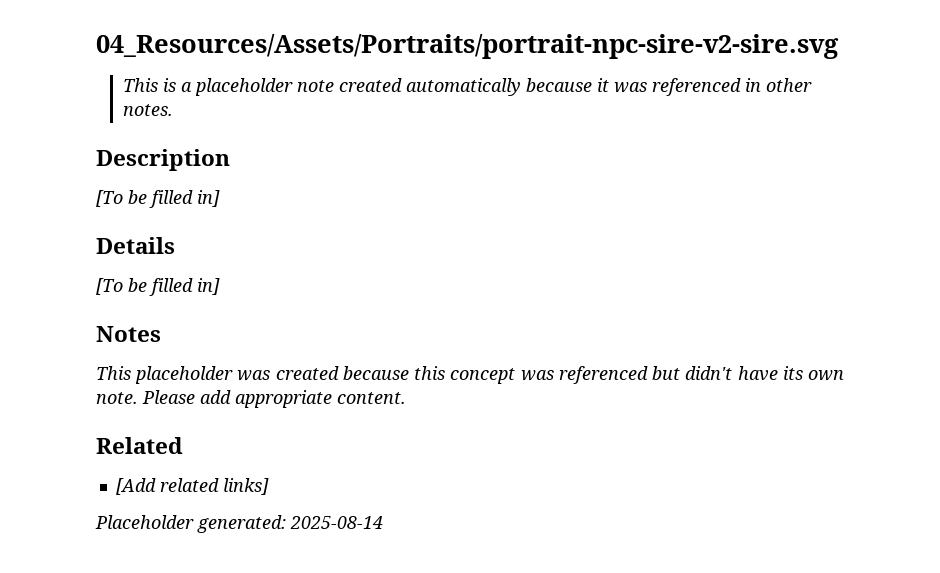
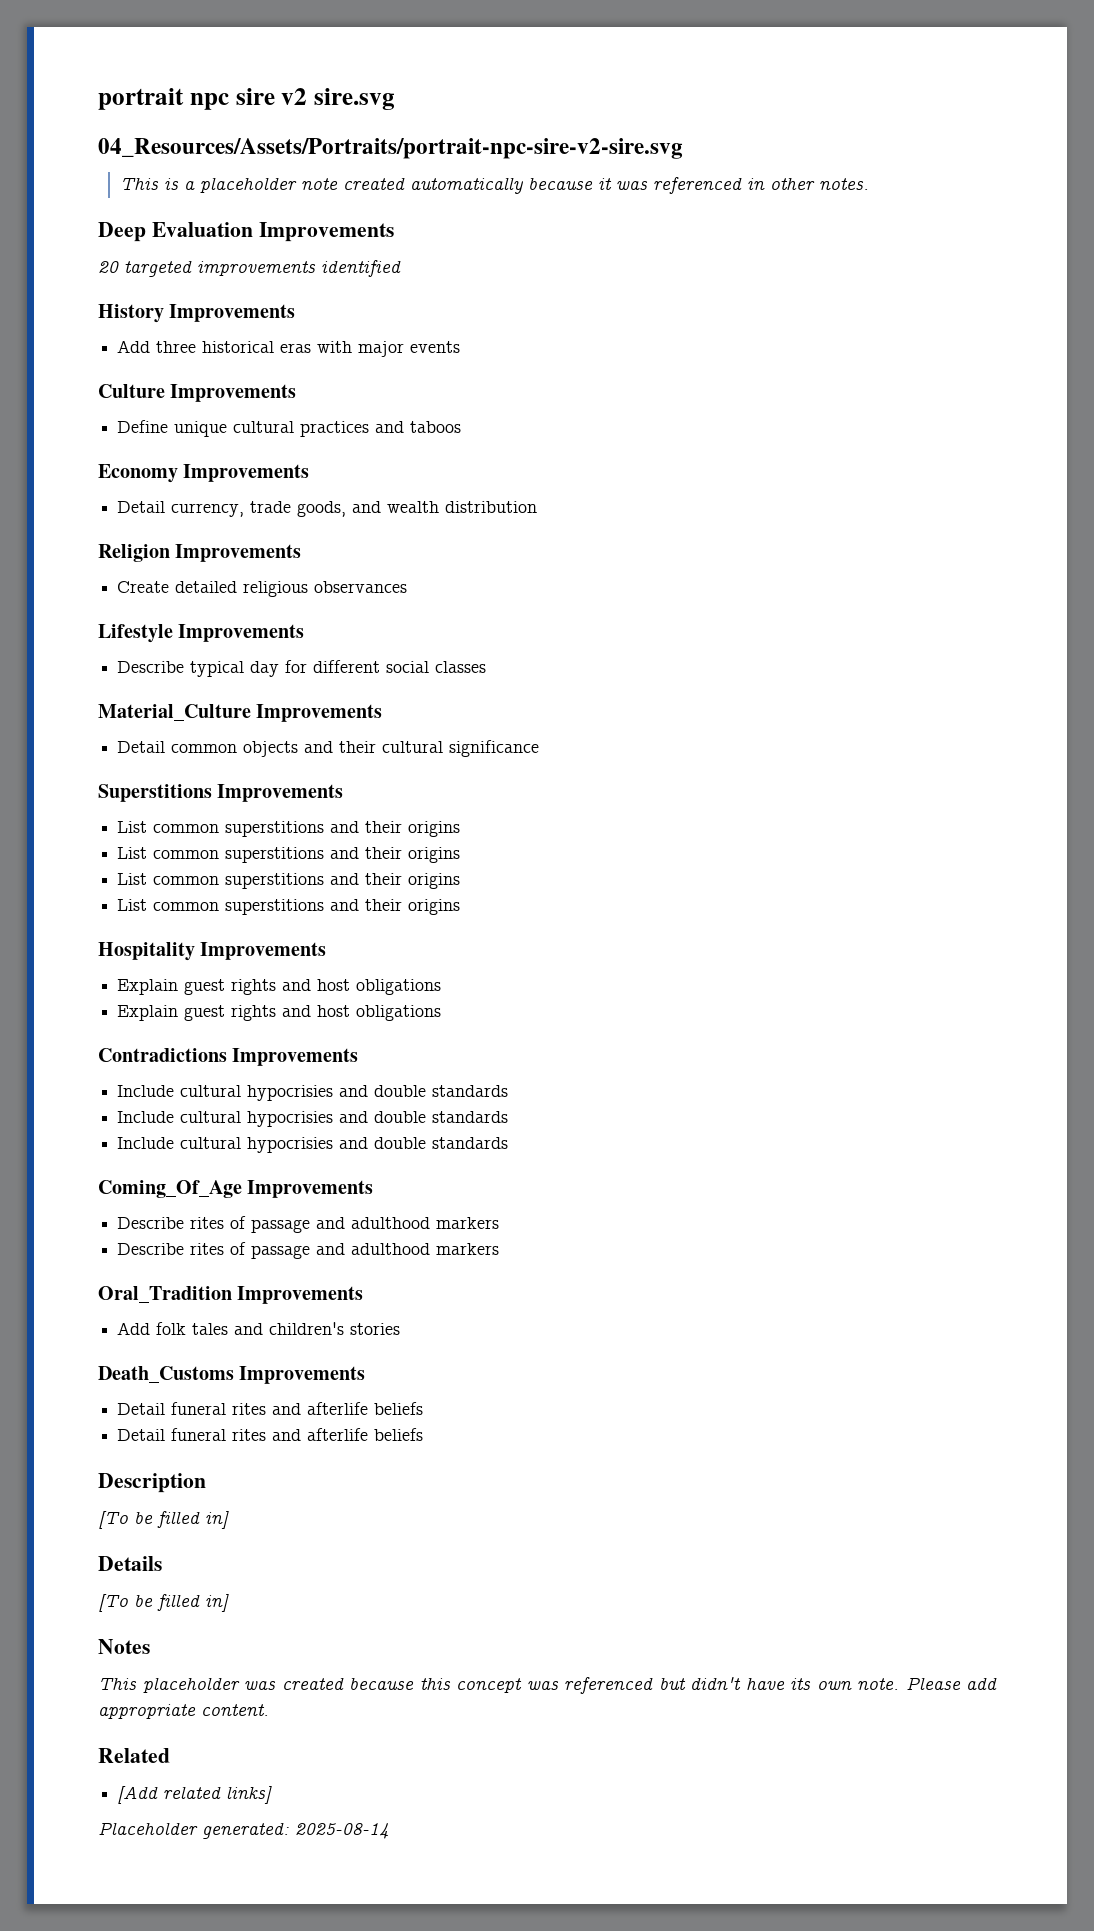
(96, 46) none -> [98,88,395,110] portrait npc sire v2 sire.svg //
(173, 110) none -> [98,222,394,242] [98,260,401,277] [98,304,296,323] [117,340,461,357] [98,384,297,402] [117,420,462,437] [98,464,310,483] [117,501,538,517] [98,544,302,562] [117,581,408,597] [98,624,305,643] [117,660,487,677] [98,704,383,722] [117,740,540,757] [98,784,344,802] [117,821,461,837] [117,847,461,863] [117,873,461,889] [117,899,461,915] [98,942,327,961] [117,979,442,995] [117,1005,442,1021] [98,1048,359,1066] [117,1085,509,1101] [117,1111,509,1127] [117,1137,509,1153] [98,1180,374,1198] [117,1216,500,1233] [117,1242,500,1259] [98,1286,364,1304] [117,1322,401,1335] [98,1366,366,1384] [117,1402,424,1415] [117,1428,424,1441] // Deep Evaluation Improvements // 20 targeted improvements identified // History Improvements // Add three historical eras with major events // Culture Improvements // Define unique cultural practices and taboos // Economy Improvements // Detail currency, trade goods, and wealth distribution // Religion Improvements // Create detailed religious observances // Lifestyle Improvements // Describe typical day for different social classes // Material_Culture Improvements // Detail common objects and their cultural significance // Superstitions Improvements // List common superstitions and their origins // List common superstitions and their origins // List common superstitions and their origins // List common superstitions and their origins // Hospitality Improvements // Explain guest rights and host obligations // Explain guest rights and host obligations // Contradictions Improvements // Include cultural hypocrisies and double standards // Include cultural hypocrisies and double standards // Include cultural hypocrisies and double standards // Coming_Of_Age Improvements // Describe rites of passage and adulthood markers // Describe rites of passage and adulthood markers // Oral_Tradition Improvements // Add folk tales and children's stories // Death_Customs Improvements // Detail funeral rites and afterlife beliefs // Detail funeral rites and afterlife beliefs

